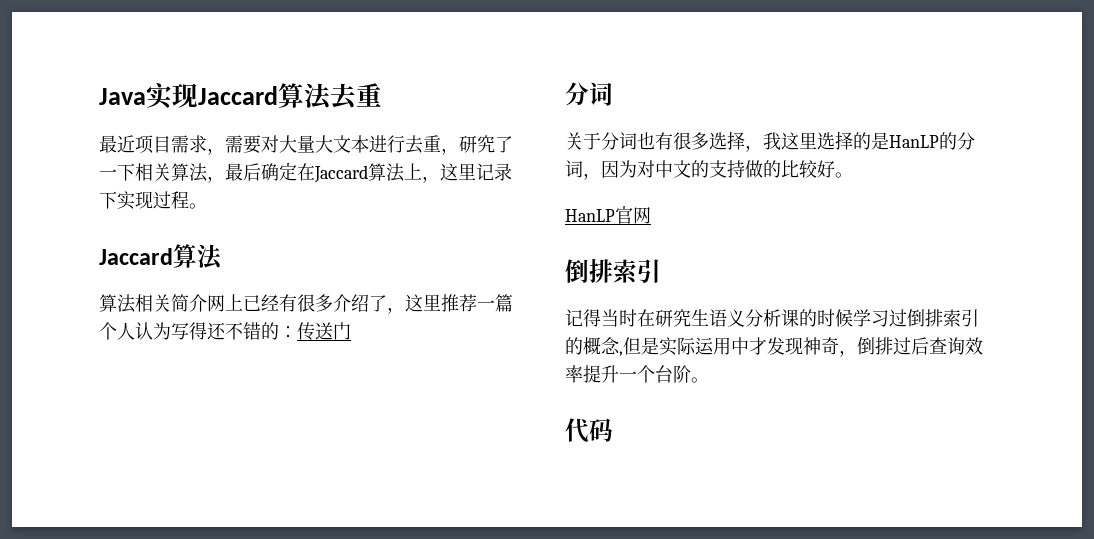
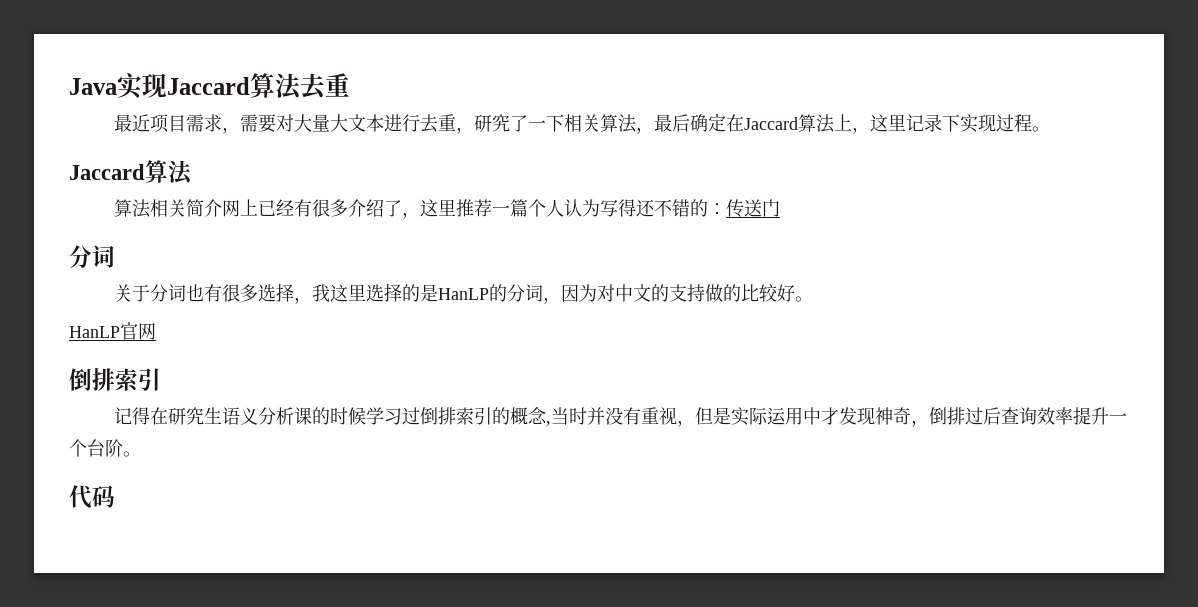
[601,309,637,327] 当时 -> (151, 416) none
(623, 353) none -> [551,407,696,427] 当时并没有重视，

